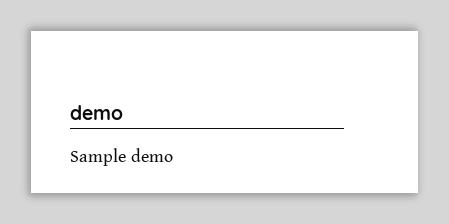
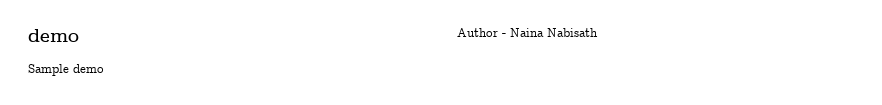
(173, 155) none -> [457,28,598,37] // Author - Naina Nabisath

